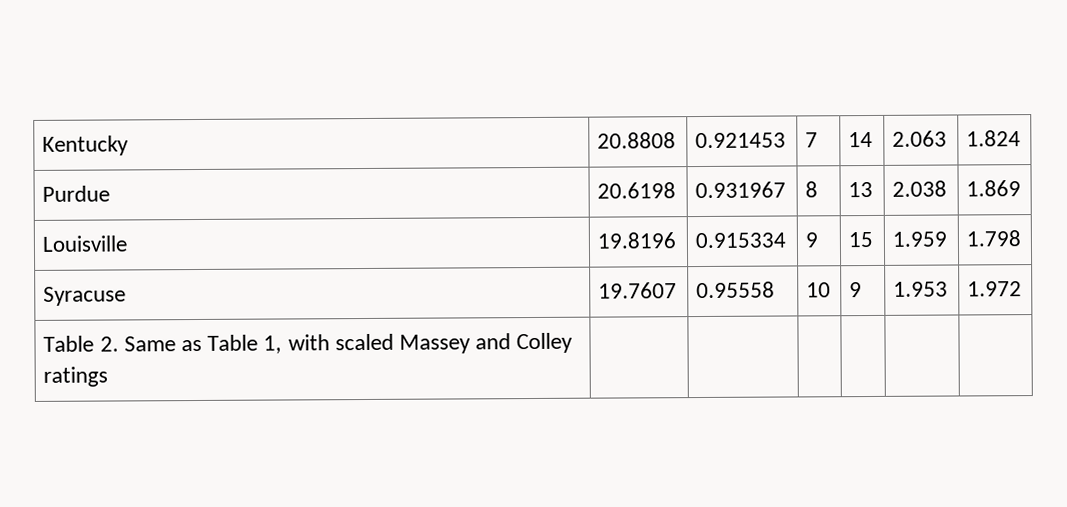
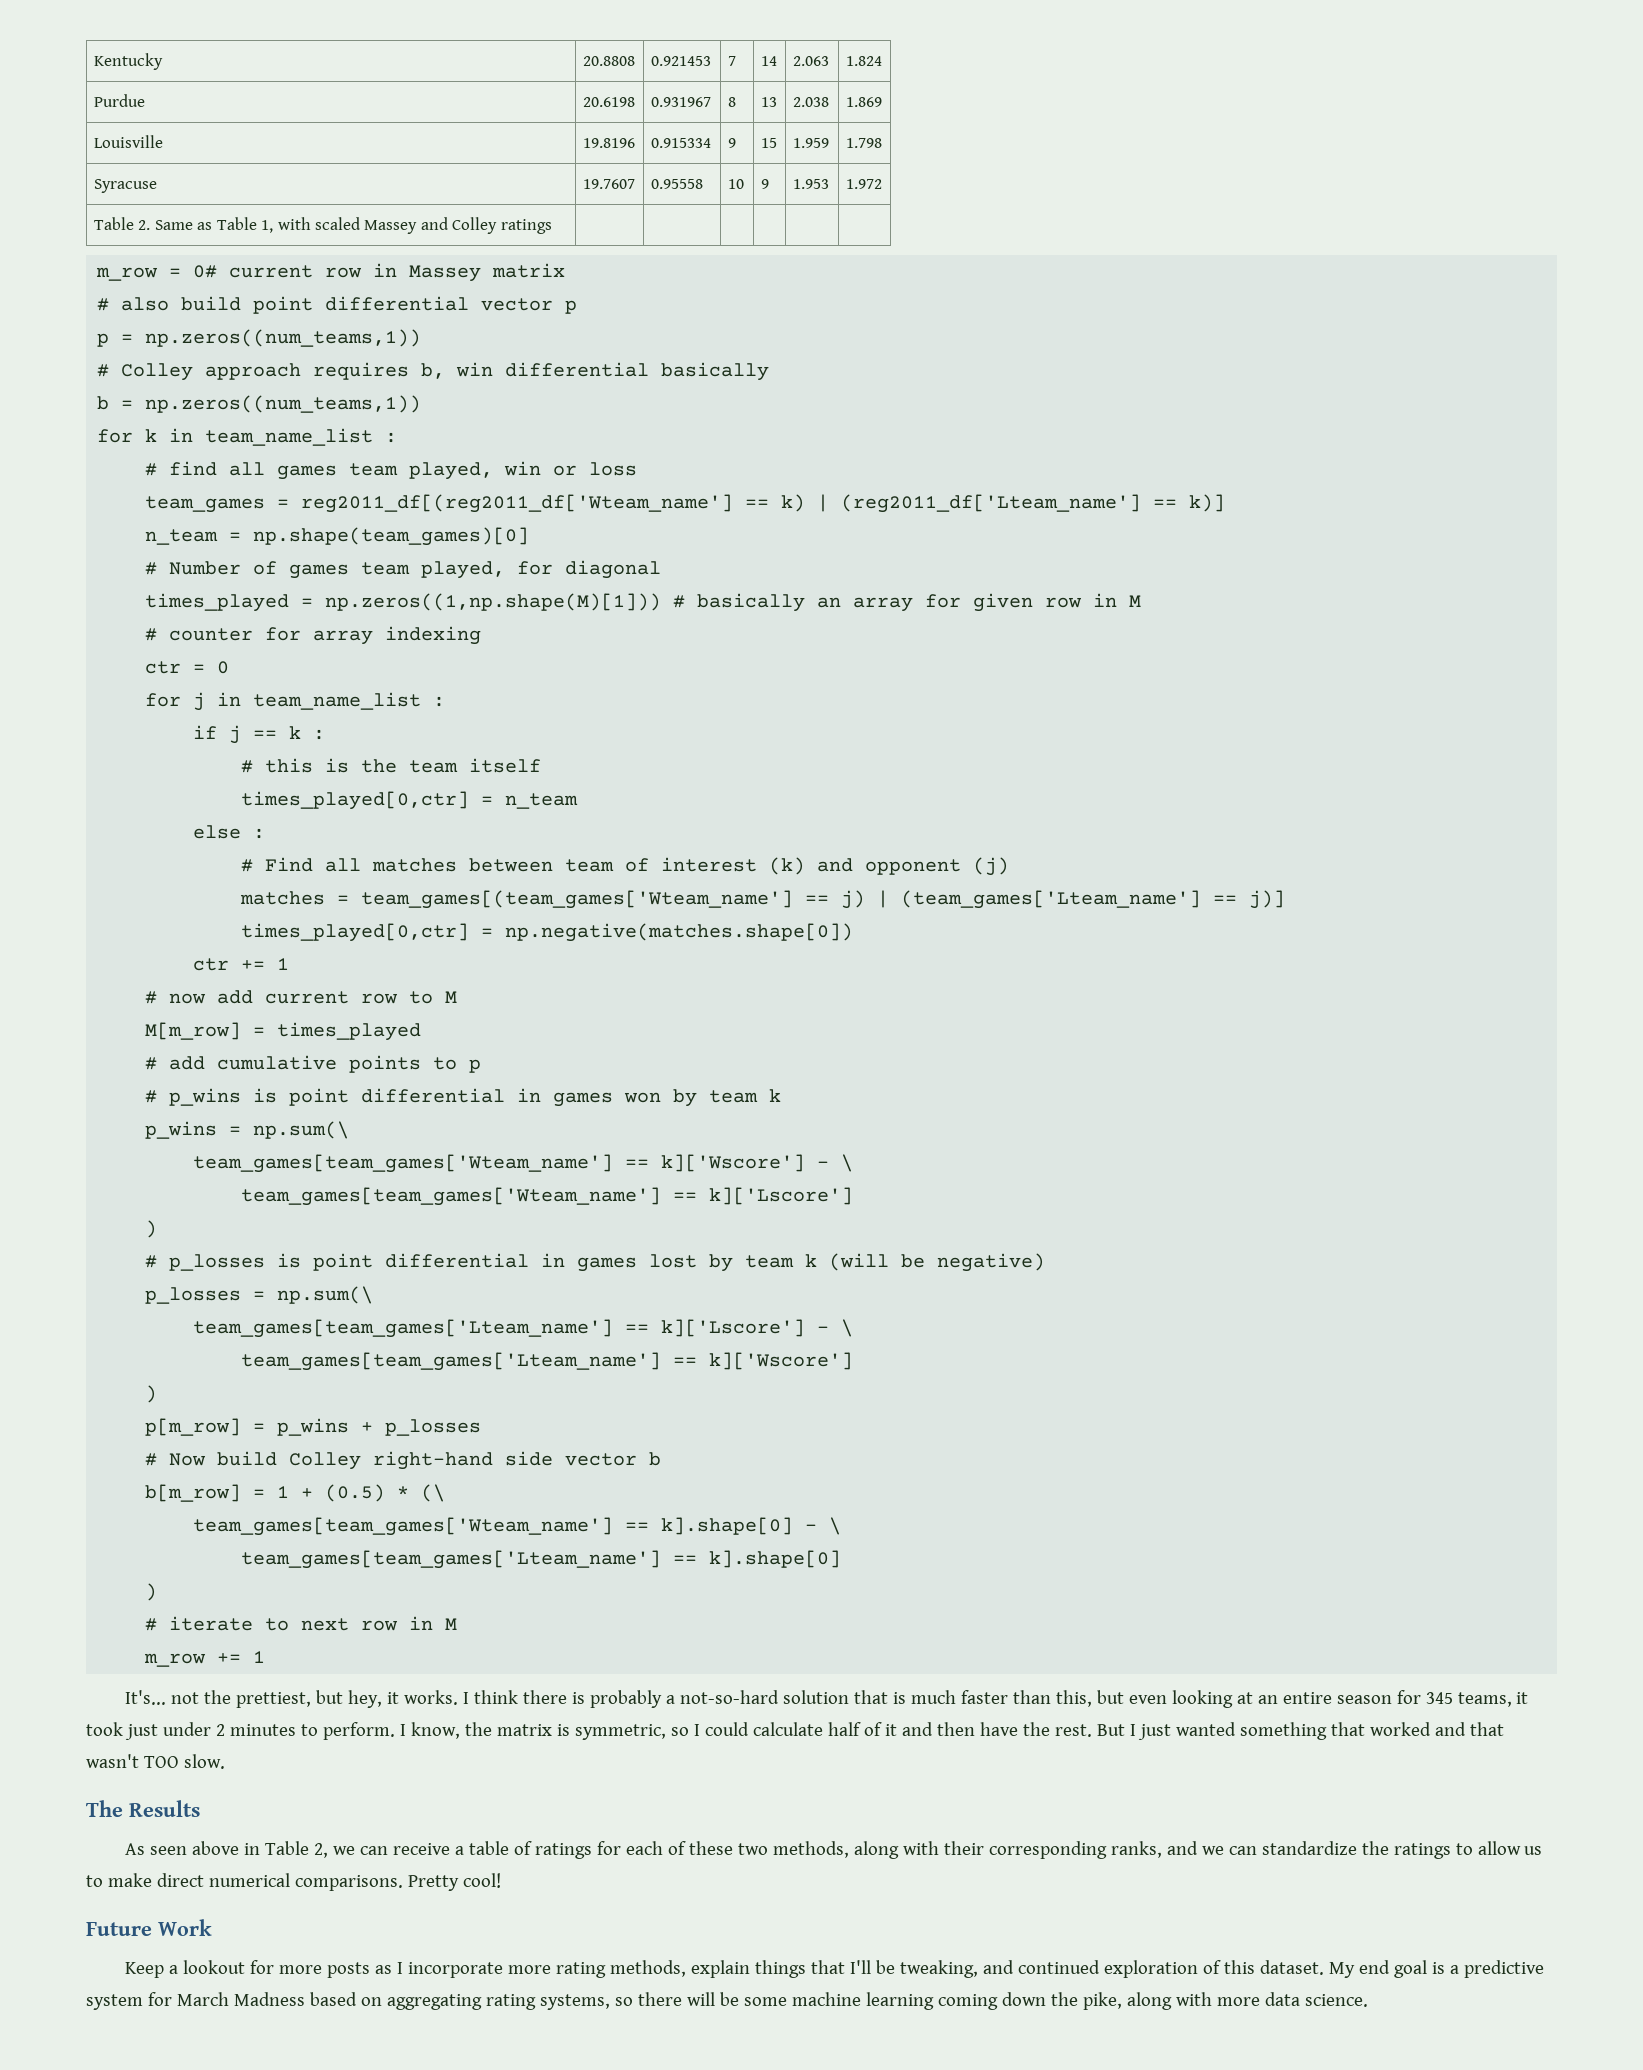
(109, 376) none -> [96,263,566,282] [97,296,578,314] [97,329,422,347] [97,362,770,381] [97,395,422,413] [97,428,398,446] [145,461,638,480] [145,494,1226,513] [145,527,530,546] [145,560,662,579] [145,593,1142,612] [145,626,482,645] [145,661,230,674] [145,692,446,711] [193,725,326,744] [241,758,542,773] [241,791,579,810] [193,825,266,839] [241,857,1010,876] [240,890,1286,909] [241,923,854,942] [193,958,290,971] [145,990,458,1004] [145,1022,422,1041] [145,1055,482,1073] [145,1088,782,1107] [145,1121,350,1139] [193,1154,854,1173] [241,1187,854,1206] [145,1220,158,1238] [145,1253,1046,1272] [145,1286,374,1304] [193,1319,854,1338] [241,1352,854,1371] [145,1385,158,1403] [145,1418,482,1436] [145,1451,662,1470] [145,1484,446,1502] [193,1517,842,1536] [241,1550,842,1569] [145,1583,158,1601] [145,1616,458,1631] [144,1651,266,1667] [124,1690,1529,1708] [86,1722,1504,1740] [86,1754,225,1769] [86,1800,200,1817] [124,1841,1543,1859] [86,1873,501,1891] [86,1919,212,1936] [124,1960,1544,1978] [86,1992,1368,2010] // m_row = 0# current row in Massey matrix // # also build point differential vector p // p = np.zeros((num_teams,1)) // # Colley approach requires b, win differential basically // b = np.zeros((num_teams,1)) // for k in team_name_list : // # find all games team played, win or loss // team_games = reg2011_df[(reg2011_df['Wteam_name'] == k) | (reg2011_df['Lteam_name'] == k)] // n_team = np.shape(team_games)[0] // # Number of games team played, for diagonal // times_played = np.zeros((1,np.shape(M)[1])) # basically an array for given row in M // # counter for array indexing // ctr = 0 // for j in team_name_list : // if j == k : // # this is the team itself // times_played[0,ctr] = n_team // else : // # Find all matches between team of interest (k) and opponent (j) // matches = team_games[(team_games['Wteam_name'] == j) | (team_games['Lteam_name'] == j)] // times_played[0,ctr] = np.negative(matches.shape[0]) // ctr += 1 // # now add current row to M // M[m_row] = times_played // # add cumulative points to p // # p_wins is point differential in games won by team k // p_wins = np.sum(\ // team_games[team_games['Wteam_name'] == k]['Wscore'] - \ // team_games[team_games['Wteam_name'] == k]['Lscore'] // ) // # p_losses is point differential in games lost by team k (will be negative) // p_losses = np.sum(\ // team_games[team_games['Lteam_name'] == k]['Lscore'] - \ // team_games[team_games['Lteam_name'] == k]['Wscore'] // ) // p[m_row] = p_wins + p_losses // # Now build Colley right-hand side vector b // b[m_row] = 1 + (0.5) * (\ // team_games[team_games['Wteam_name'] == k].shape[0] - \ // team_games[team_games['Lteam_name'] == k].shape[0] // ) // # iterate to next row in M // m_row += 1 // It's... not the prettiest, but hey, it works. I think there is probably a not-so-hard solution that is much faster than this, but even looking at an entire season for 345 teams, it took just under 2 minutes to perform. I know, the matrix is symmetric, so I could calculate half of it and then have the rest. But I just wanted something that worked and that wasn't TOO slow. // The Results // As seen above in Table 2, we can receive a table of ratings for each of these two methods, along with their corresponding ranks, and we can standardize the ratings to allow us to make direct numerical comparisons. Pretty cool! // Future Work // Keep a lookout for more posts as I incorporate more rating methods, explain things that I'll be tweaking, and continued exploration of this dataset. My end goal is a predictive system for March Madness based on aggregating rating systems, so there will be some machine learning coming down the pike, along with more data science.

